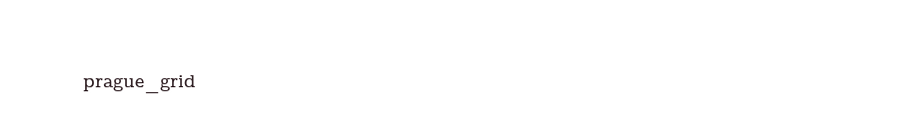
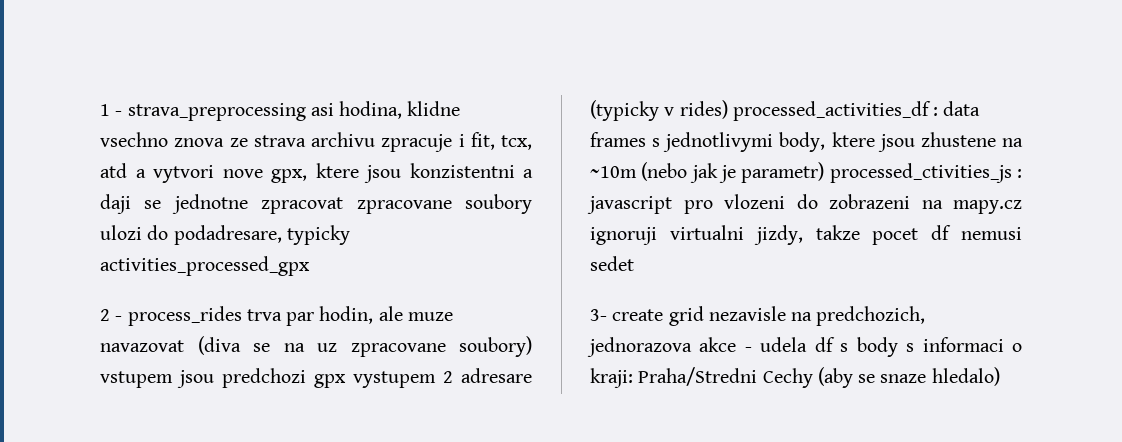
[83,75,197,94] prague_grid -> [100,101,461,121] [100,132,532,152] [100,163,533,183] [100,194,532,214] [100,225,350,245] [100,256,310,276] [100,306,453,326] [100,336,532,357] [100,368,532,388] [590,100,981,121] [590,132,1023,152] [590,162,1022,183] [587,194,1022,214] [590,225,1022,245] [590,256,634,271] [590,306,926,326] [587,337,1023,357] [590,367,1000,388] 1 - strava_preprocessing asi hodina, klidne vsechno znova ze strava archivu zpracuje i fit, tcx, atd a vytvori nove gpx, ktere jsou konzistentni a daji se jednotne zpracovat zpracovane soubory ulozi do podadresare, typicky activities_processed_gpx // 2 - process_rides trva par hodin, ale muze navazovat (diva se na uz zpracovane soubory) vstupem jsou predchozi gpx vystupem 2 adresare (typicky v rides) processed_activities_df : data frames s jednotlivymi body, ktere jsou zhustene na ~10m (nebo jak je parametr) processed_ctivities_js : javascript pro vlozeni do zobrazeni na mapy.cz ignoruji virtualni jizdy, takze pocet df nemusi sedet // 3- create grid nezavisle na predchozich, jednorazova akce - udela df s body s informaci o kraji: Praha/Stredni Cechy (aby se snaze hledalo)

